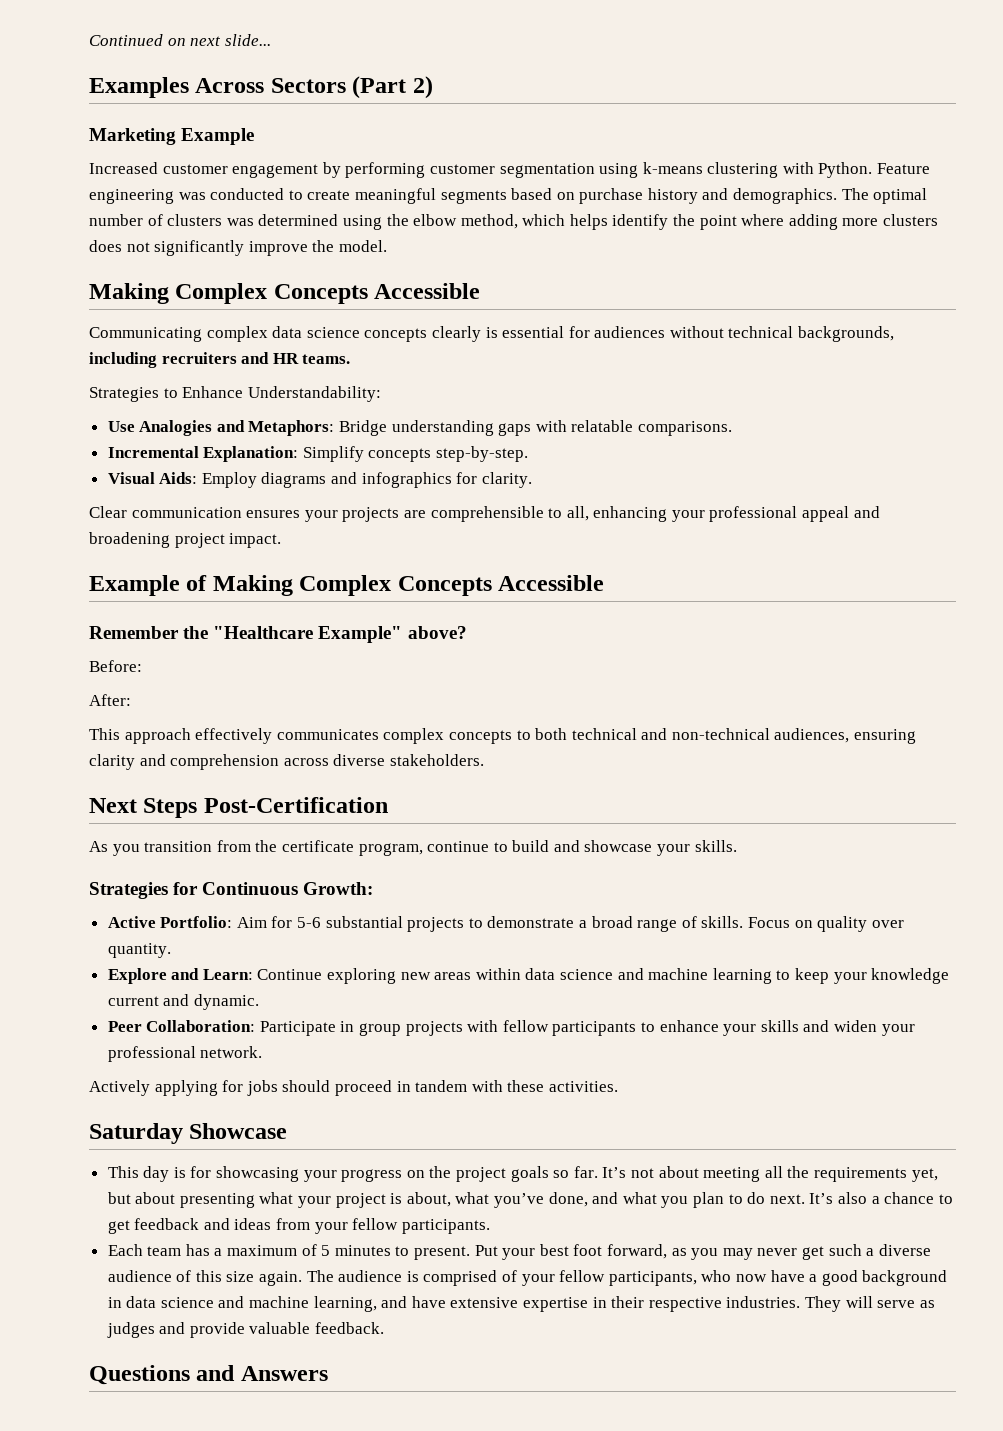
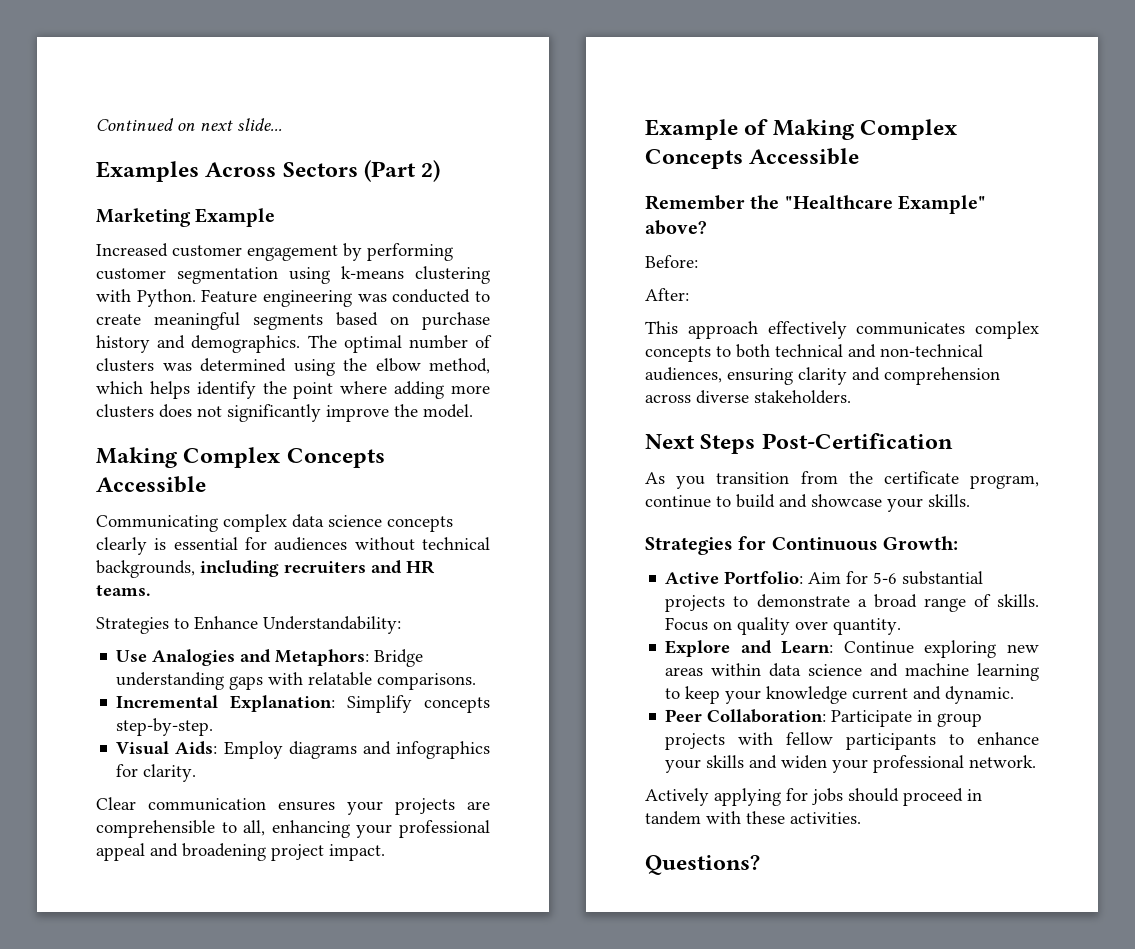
[89,1123,288,1144] [107,1166,938,1182] [107,1192,953,1208] [107,1218,490,1234] [107,1244,931,1260] [107,1270,948,1286] [107,1296,935,1312] [106,1322,385,1338] [89,1365,328,1385] Saturday Showcase // This day is for showcasing your progress on the project goals so far. It’s not about meeting all the requirements yet, but about presenting what your project is about, what you’ve done, and what you plan to do next. It’s also a chance to get feedback and ideas from your fellow participants. // Each team has a maximum of 5 minutes to present. Put your best foot forward, as you may never get such a diverse audience of this size again. The audience is comprised of your fellow participants, who now have a good background in data science and machine learning, and have extensive expertise in their respective industries. They will serve as judges and provide valuable feedback. // Questions and Answers -> [645,855,760,875] Questions?

